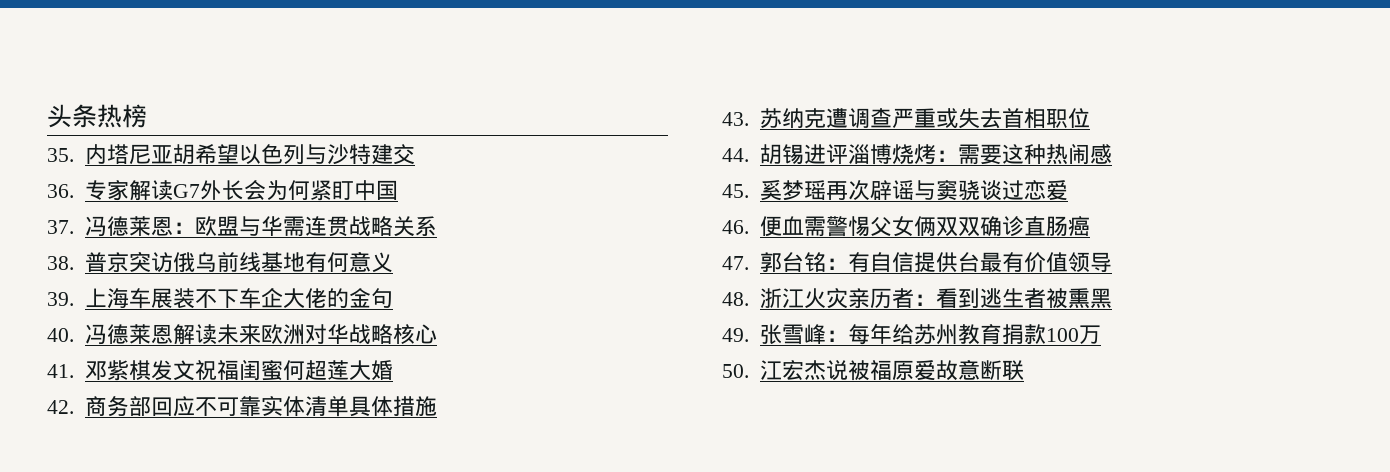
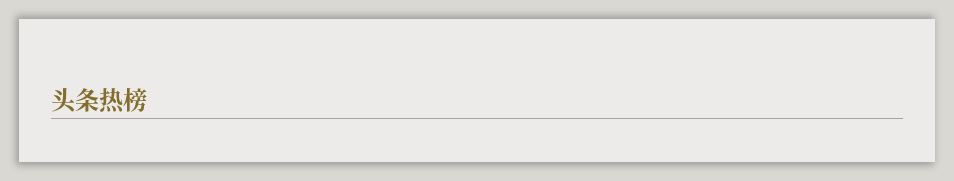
[47,144,415,165] [47,180,398,201] [47,216,437,237] [47,251,393,273] [47,288,393,309] [47,324,437,345] [47,359,393,381] [47,396,437,417] [722,108,1090,129] [722,143,1112,165] [722,180,1068,201] [722,215,1090,237] [722,252,1112,273] [722,288,1112,309] [722,323,1101,345] [722,359,1024,381] // 35.内塔尼亚胡希望以色列与沙特建交 // 36.专家解读G7外长会为何紧盯中国 // 37.冯德莱恩：欧盟与华需连贯战略关系 // 38.普京突访俄乌前线基地有何意义 // 39.上海车展装不下车企大佬的金句 // 40.冯德莱恩解读未来欧洲对华战略核心 // 41.邓紫棋发文祝福闺蜜何超莲大婚 // 42.商务部回应不可靠实体清单具体措施 // 43.苏纳克遭调查严重或失去首相职位 // 44.胡锡进评淄博烧烤：需要这种热闹感 // 45.奚梦瑶再次辟谣与窦骁谈过恋爱 // 46.便血需警惕父女俩双双确诊直肠癌 // 47.郭台铭：有自信提供台最有价值领导 // 48.浙江火灾亲历者：看到逃生者被熏黑 // 49.张雪峰：每年给苏州教育捐款100万 // 50.江宏杰说被福原爱故意断联 -> (147, 100) none

